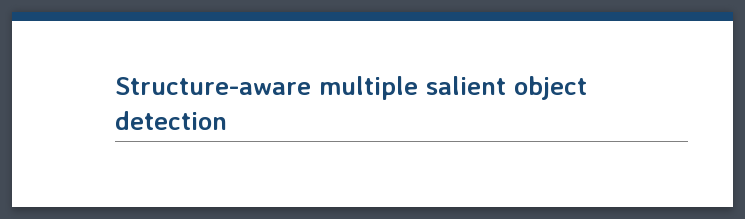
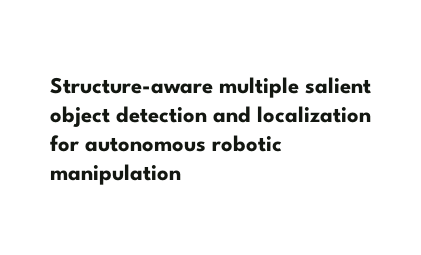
(227, 120) none -> [213,106,372,123] [50,135,283,152] [50,164,181,185] and localization for autonomous robotic manipulation

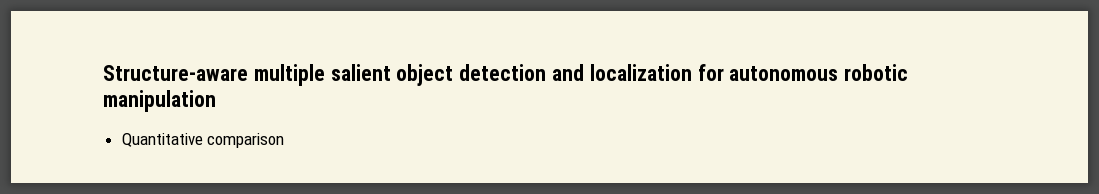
(181, 174) none -> [121,133,285,148] // Quantitative comparison

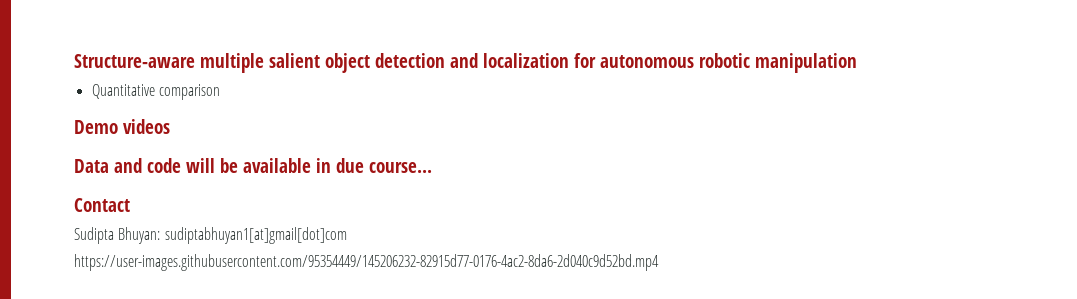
(285, 140) none -> [74,119,170,134] [74,158,432,173] [74,198,130,212] [74,227,347,244] [74,254,659,271] // Demo videos // Data and code will be available in due course... // Contact // Sudipta Bhuyan: sudiptabhuyan1[at]gmail[dot]com // https://user-images.githubusercontent.com/95354449/145206232-82915d77-0176-4ac2-8da6-2d040c9d52bd.mp4

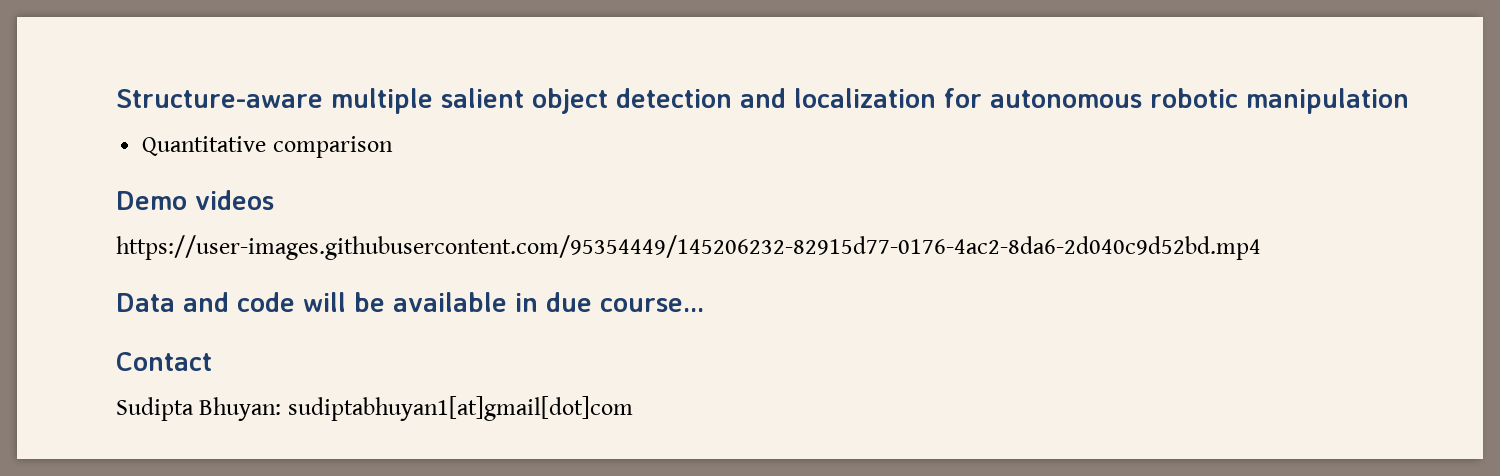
(170, 126) none -> [116,235,1261,260] // https://user-images.githubusercontent.com/95354449/145206232-82915d77-0176-4ac2-8da6-2d040c9d52bd.mp4
[74,254,659,271] // https://user-images.githubusercontent.com/95354449/145206232-82915d77-0176-4ac2-8da6-2d040c9d52bd.mp4 -> (633, 408) none

